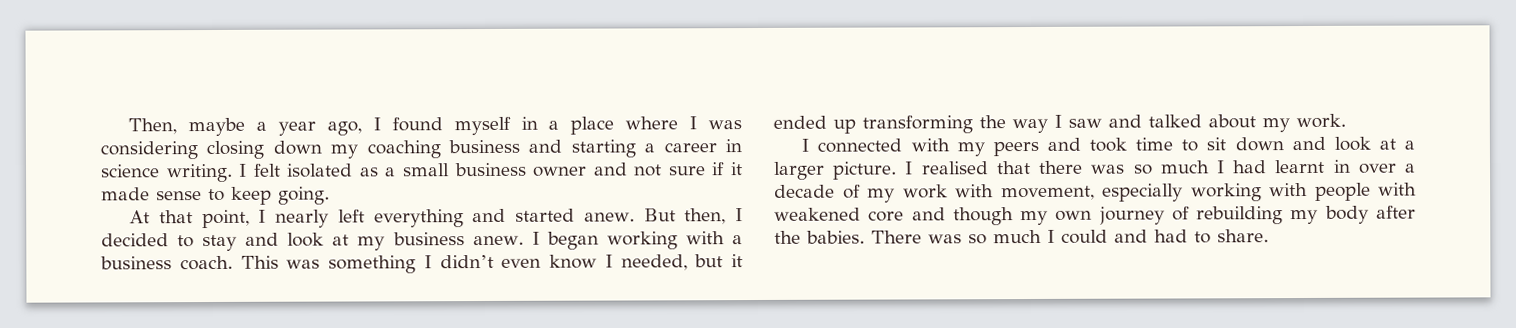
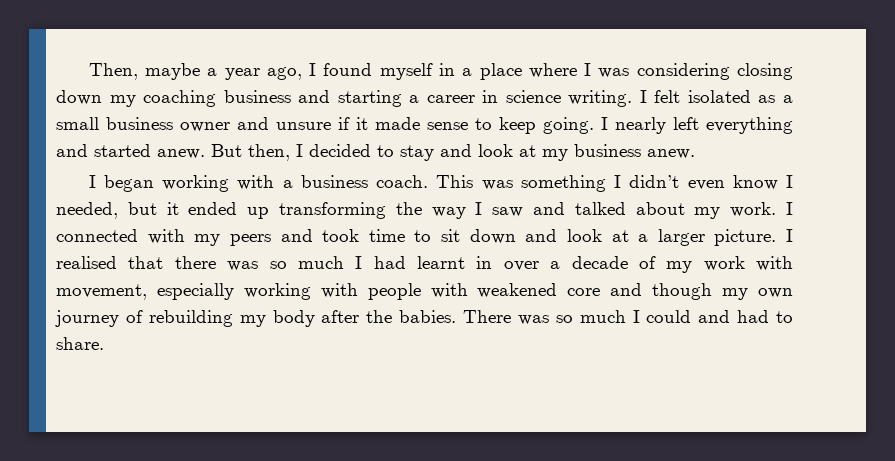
[634,164,706,177] not sure -> [276,122,331,130] unsure
[129,209,250,229] // At that point, -> (594, 125) none
(524, 240) none -> (695, 154) //
(1346, 121) // -> (777, 209) none

